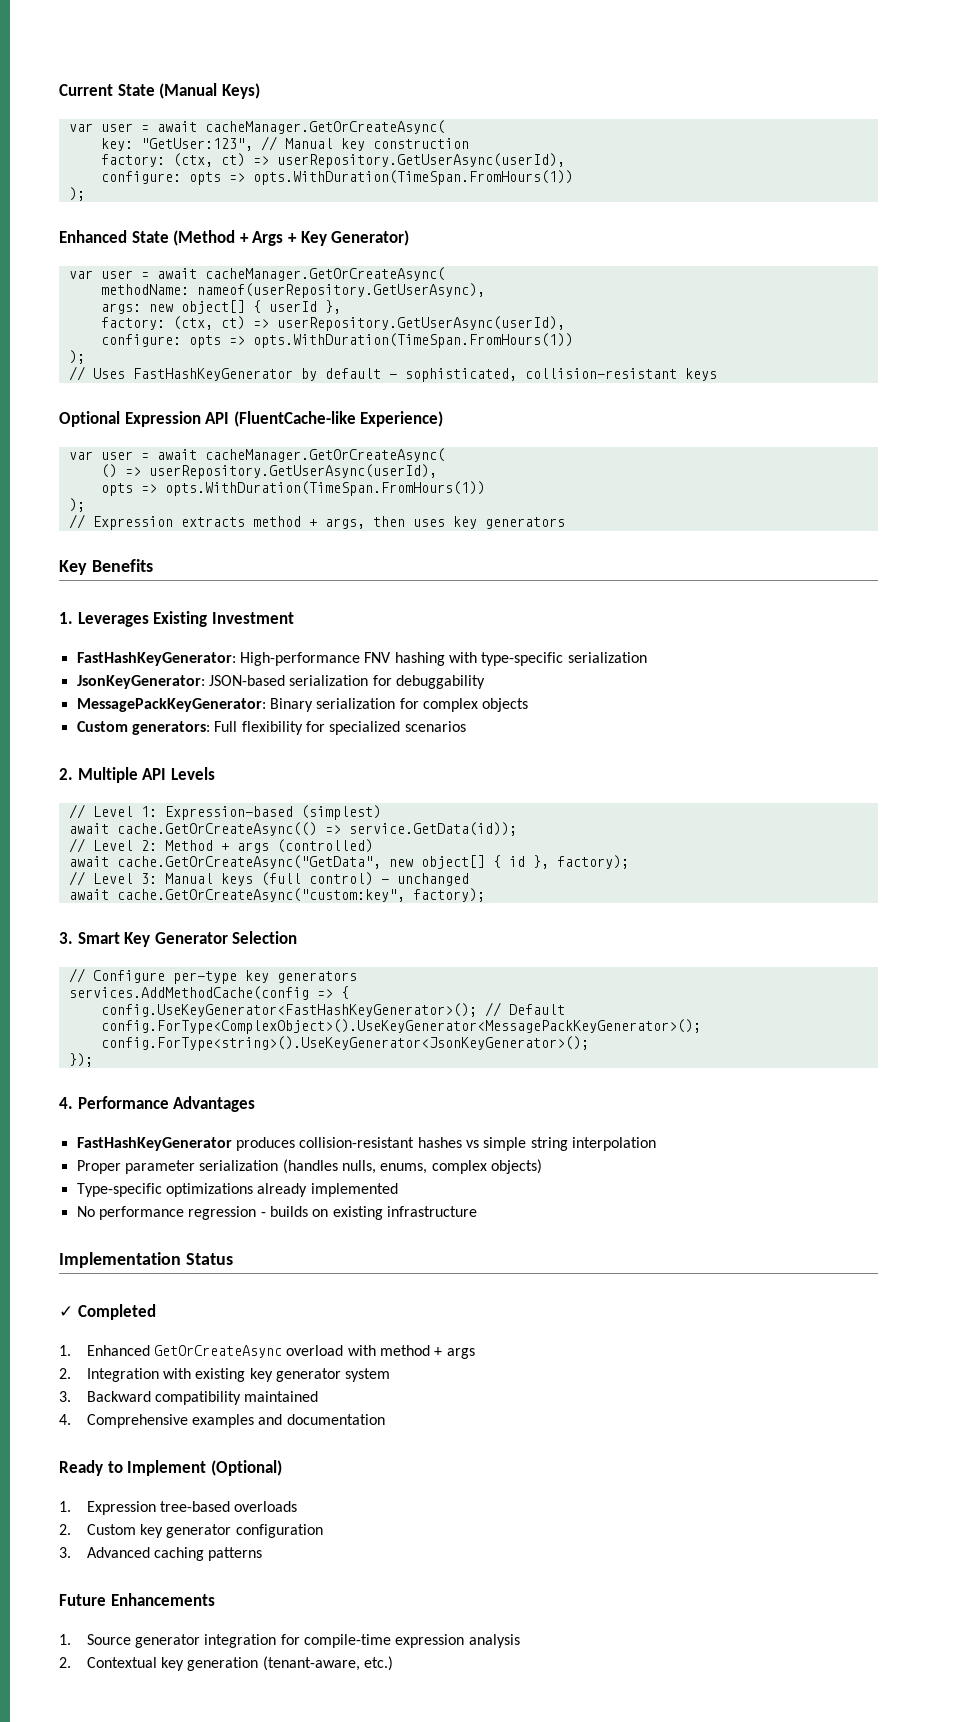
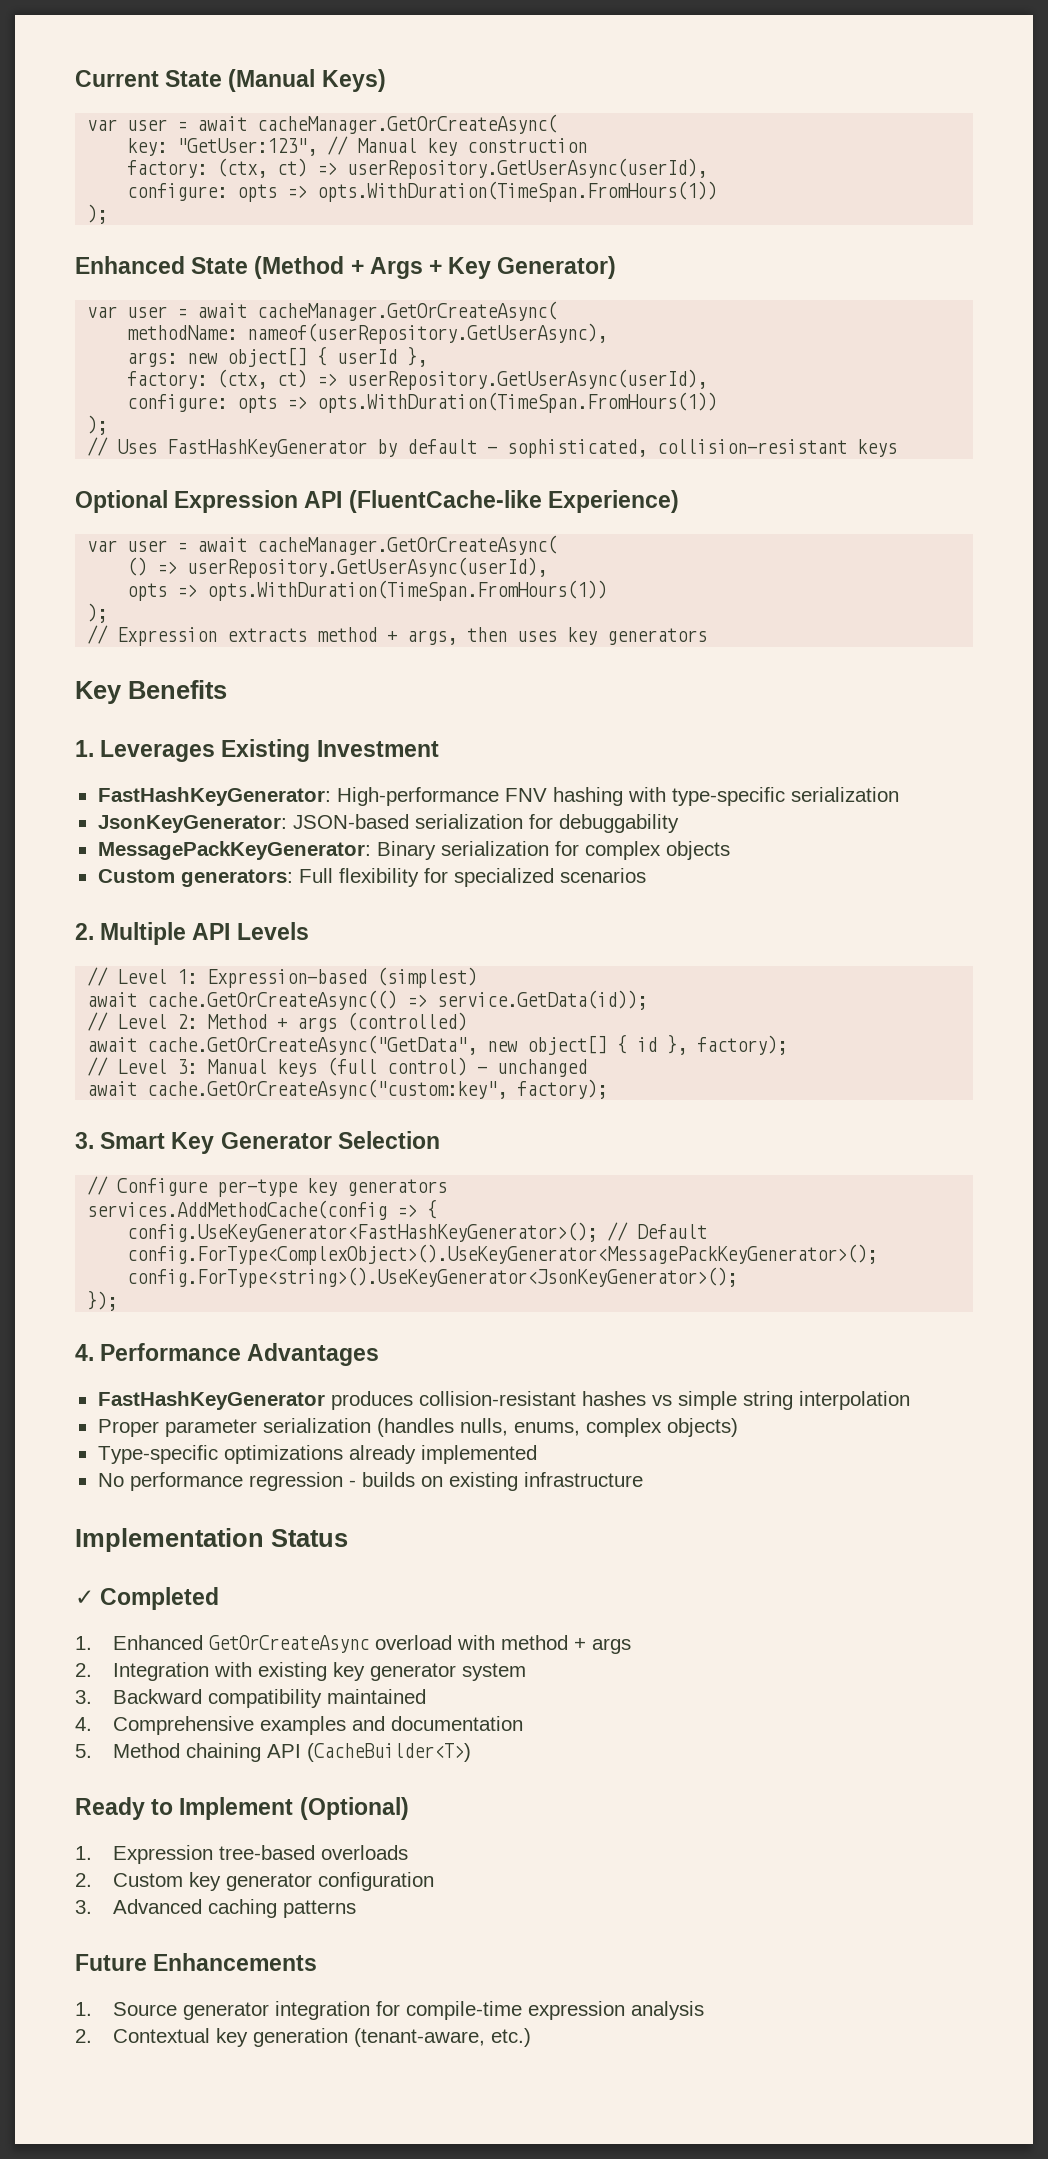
(385, 1419) none -> [75,1743,471,1762] // 5. Method chaining API (CacheBuilder<T>)

